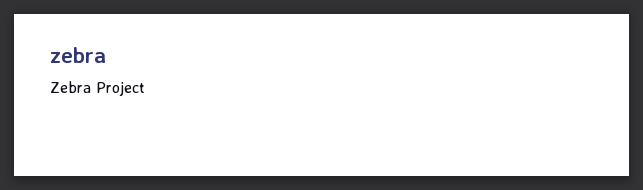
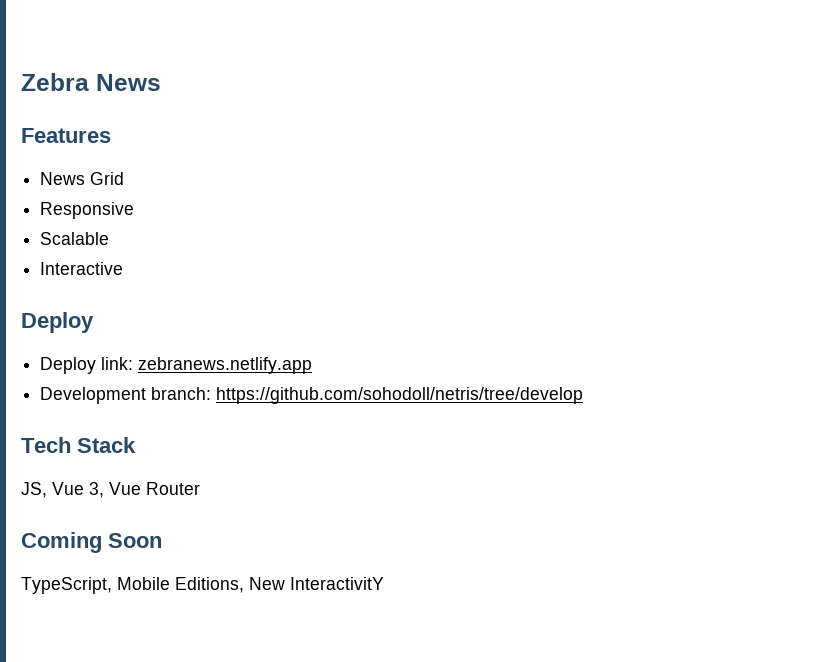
[50,47,106,63] [50,81,145,96] zebra // Zebra Project -> [21,73,161,91] [21,128,111,143] [40,172,125,185] [40,202,135,219] [40,232,110,245] [40,262,124,275] [21,312,94,333] [40,357,313,374] [40,387,584,404] [21,437,136,453] [21,482,200,498] [21,532,162,553] [21,577,384,594] Zebra News // Features // News Grid // Responsive // Scalable // Interactive // Deploy // Deploy link: zebranews.netlify.app // Development branch: https://github.com/sohodoll/netris/tree/develop // Tech Stack // JS, Vue 3, Vue Router // Coming Soon // TypeScript, Mobile Editions, New InteractivitY

